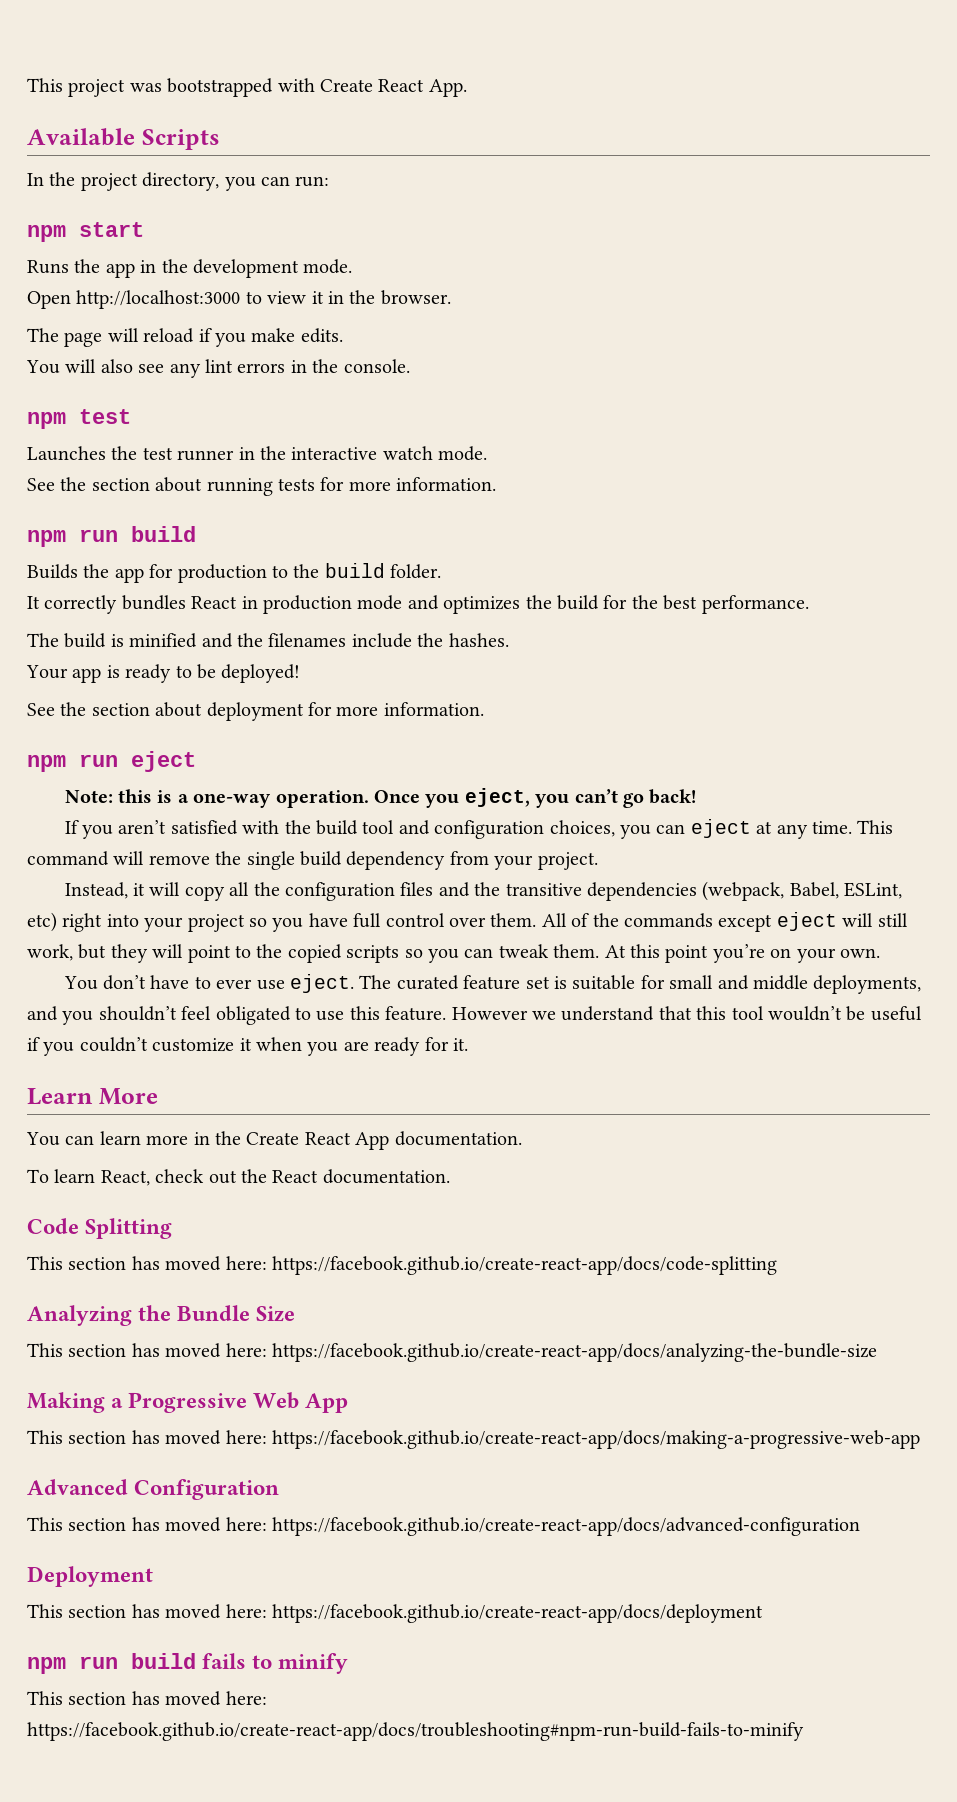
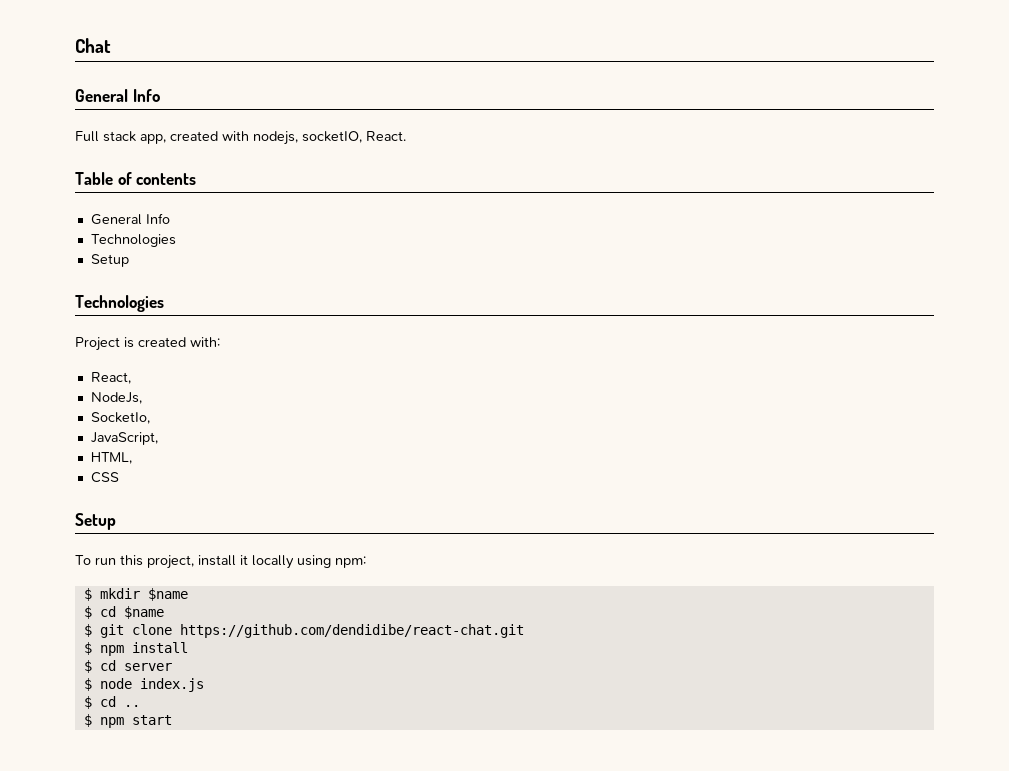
[27,78,467,97] [27,128,220,150] [27,172,330,191] [27,222,144,242] [27,259,353,278] [27,290,451,309] [27,328,343,347] [26,359,410,378] [27,409,131,429] [27,446,488,461] [27,477,497,496] [27,526,196,547] [27,563,442,583] [27,595,809,614] [27,633,509,648] [26,664,301,683] [27,702,484,721] [27,751,196,772] [64,788,697,808] [64,819,894,839] [27,851,598,870] [64,881,903,901] [27,912,908,932] [27,944,880,963] [63,974,922,994] [27,1006,922,1025] [27,1037,468,1056] [27,1088,158,1105] [26,1131,522,1150] [27,1169,450,1186] [27,1218,173,1239] [27,1256,777,1275] [27,1305,296,1326] [27,1343,877,1362] [27,1392,349,1413] [27,1430,920,1449] [27,1479,280,1500] [27,1517,860,1536] [27,1566,153,1587] [27,1604,763,1623] [27,1653,349,1674] [27,1691,267,1706] [27,1722,804,1741] This project was bootstrapped with Create React App. // Available Scripts // In the project directory, you can run: // npm start // Runs the app in the development mode. // Open http://localhost:3000 to view it in the browser. // The page will reload if you make edits. // You will also see any lint errors in the console. // npm test // Launches the test runner in the interactive watch mode. // See the section about running tests for more information. // npm run build // Builds the app for production to the build folder. // It correctly bundles React in production mode and optimizes the build for the best performance. // The build is minified and the filenames include the hashes. // Your app is ready to be deployed! // See the section about deployment for more information. // npm run eject // Note: this is a one-way operation. Once you eject, you can’t go back! // If you aren’t satisfied with the build tool and configuration choices, you can eject at any time. This command will remove the single build dependency from your project. // Instead, it will copy all the configuration files and the transitive dependencies (webpack, Babel, ESLint, etc) right into your project so you have full control over them. All of the commands except eject will still work, but they will point to the copied scripts so you can tweak them. At this point you’re on your own. // You don’t have to ever use eject. The curated feature set is suitable for small and middle deployments, and you shouldn’t feel obligated to use this feature. However we understand that this tool wouldn’t be useful if you couldn’t customize it when you are ready for it. // Learn More // You can learn more in the Create React App documentation. // To learn React, check out the React documentation. // Code Splitting // This section has moved here: https://facebook.github.io/create-react-app/docs/code-splitting // Analyzing the Bundle Size // This section has moved here: https://facebook.github.io/create-react-app/docs/analyzing-the-bundle-size // Making a Progressive Web App // This section has moved here: https://facebook.github.io/create-react-app/docs/making-a-progressive-web-app // Advanced Configuration // This section has moved here: https://facebook.github.io/create-react-app/docs/advanced-configuration // Deployment // This section has moved here: https://facebook.github.io/create-react-app/docs/deployment // npm run build fails to minify // This section has moved here: https://facebook.github.io/create-react-app/docs/troubleshooting#npm-run-build-fails-to-minify -> [75,38,111,53] [75,89,160,102] [75,131,406,145] [75,172,197,185] [90,213,170,225] [90,234,176,247] [90,254,129,267] [75,295,164,312] [75,337,220,351] [90,372,131,384] [90,392,142,404] [90,412,150,424] [90,432,158,445] [90,452,132,464] [90,472,119,483] [75,513,116,530] [75,555,366,569] [83,588,188,601] [83,606,164,619] [83,624,524,638] [83,642,188,656] [83,660,172,673] [83,678,204,692] [83,696,140,709] [83,714,172,728] Chat // General Info // Full stack app, created with nodejs, socketIO, React. // Table of contents // General Info // Technologies // Setup // Technologies // Project is created with: // React, // NodeJs, // SocketIo, // JavaScript, // HTML, // CSS // Setup // To run this project, install it locally using npm: // $ mkdir $name // $ cd $name // $ git clone https://github.com/dendidibe/react-chat.git // $ npm install // $ cd server // $ node index.js // $ cd .. // $ npm start

